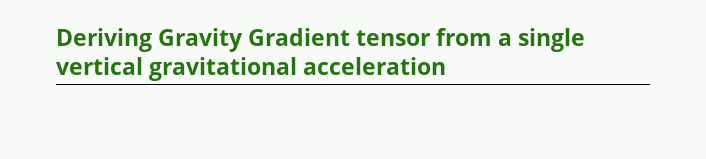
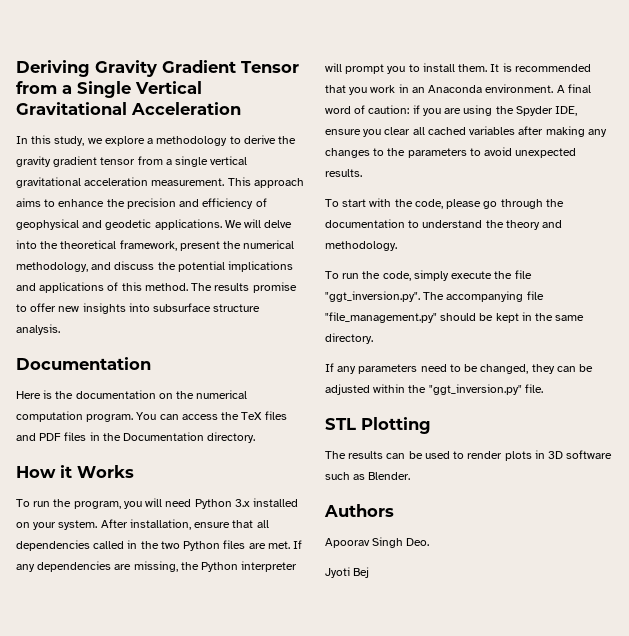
(351, 37) none -> [241,61,299,73] [16,81,202,98] [16,102,241,115] [16,135,297,146] [16,156,98,167] Tensor from a Single Vertical Gravitational Acceleration // In this study, we explore a methodology to derive the gravity gradient
(447, 66) none -> [151,177,304,188] [16,198,267,209] [16,219,293,230] [16,240,295,251] [16,261,294,272] [16,282,297,293] [16,303,261,314] [16,324,60,335] [16,357,151,370] [16,390,248,399] [16,411,287,422] [16,432,256,443] [16,465,134,478] [16,498,299,509] [16,519,269,530] [16,540,303,551] [16,561,298,572] [325,63,591,74] [325,84,591,95] [325,105,578,116] [325,126,607,137] [325,147,577,158] [325,169,362,177] [325,198,564,209] [325,219,563,230] [325,241,397,251] [325,270,532,281] [325,291,544,302] [325,312,585,323] [325,333,373,344] [325,363,594,374] [325,384,543,395] [325,417,431,434] [325,450,613,461] [325,472,411,480] [324,504,394,517] [325,537,430,548] [325,567,370,578] measurement. This approach aims to enhance the precision and efficiency of geophysical and geodetic applications. We will delve into the theoretical framework, present the numerical methodology, and discuss the potential implications and applications of this method. The results promise to offer new insights into subsurface structure analysis. // Documentation // Here is the documentation on the numerical computation program. You can access the TeX files and PDF files in the Documentation directory. // How it Works // To run the program, you will need Python 3.x installed on your system. After installation, ensure that all dependencies called in the two Python files are met. If any dependencies are missing, the Python interpreter will prompt you to install them. It is recommended that you work in an Anaconda environment. A final word of caution: if you are using the Spyder IDE, ensure you clear all cached variables after making any changes to the parameters to avoid unexpected results. // To start with the code, please go through the documentation to understand the theory and methodology. // To run the code, simply execute the file "ggt_inversion.py". The accompanying file "file_management.py" should be kept in the same directory. // If any parameters need to be changed, they can be adjusted within the "ggt_inversion.py" file. // STL Plotting // The results can be used to render plots in 3D software such as Blender. // Authors // Apoorav Singh Deo. // Jyoti Bej

